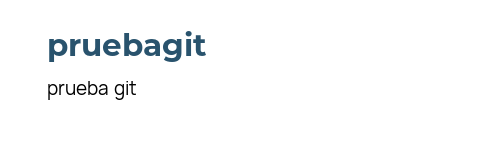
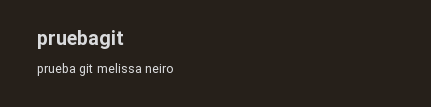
(138, 90) none -> [96,63,175,73] melissa neiro

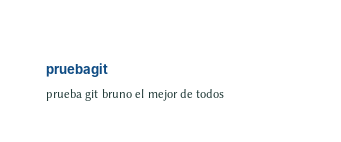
[96,63,175,73] melissa neiro -> [101,89,225,101] bruno el mejor de todos

